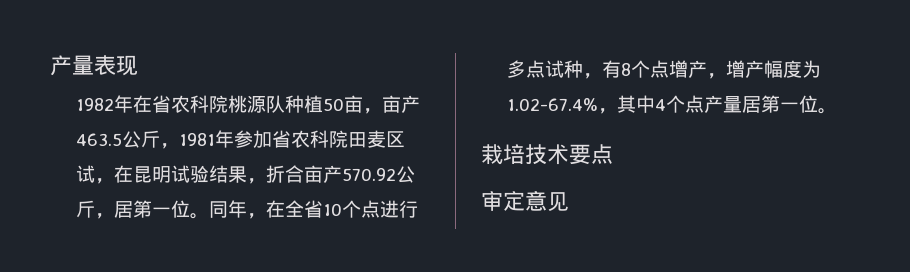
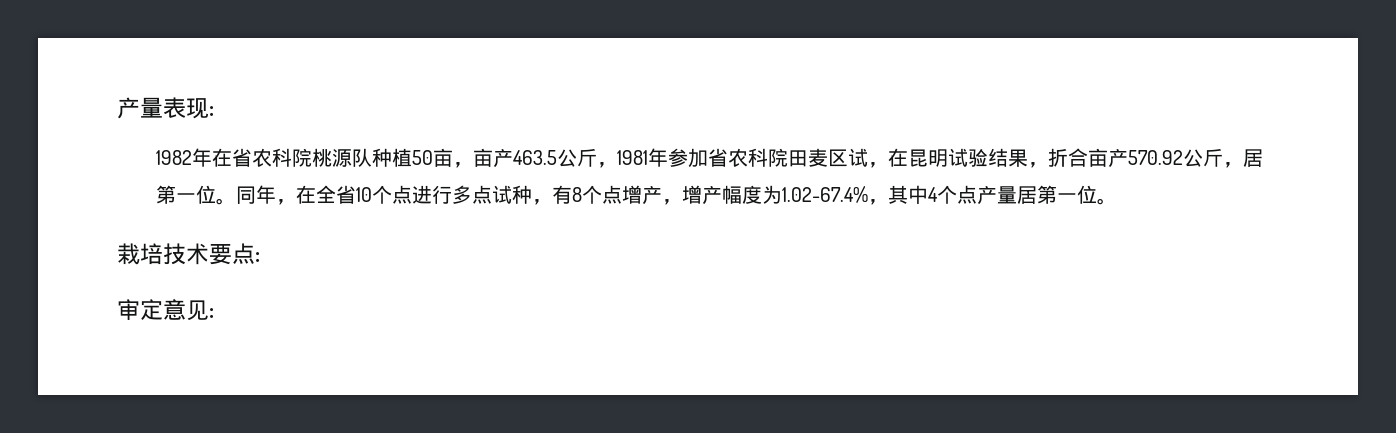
(138, 65) none -> [209,106,214,116] :
(613, 154) none -> [255,252,260,262] :
(569, 201) none -> [209,308,214,318] :

